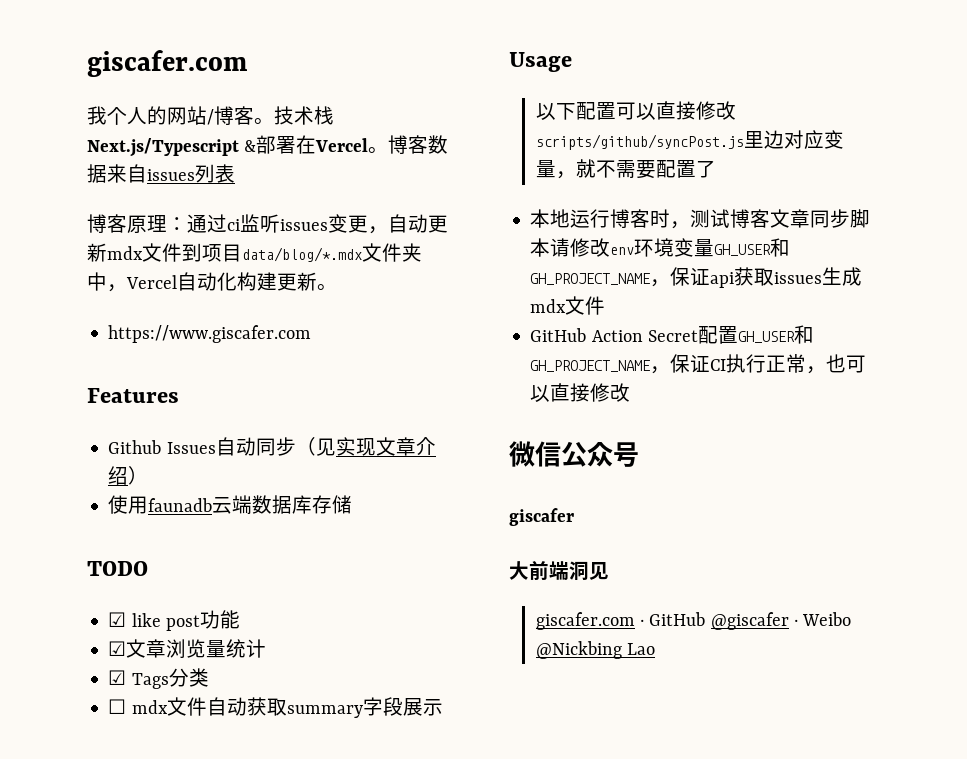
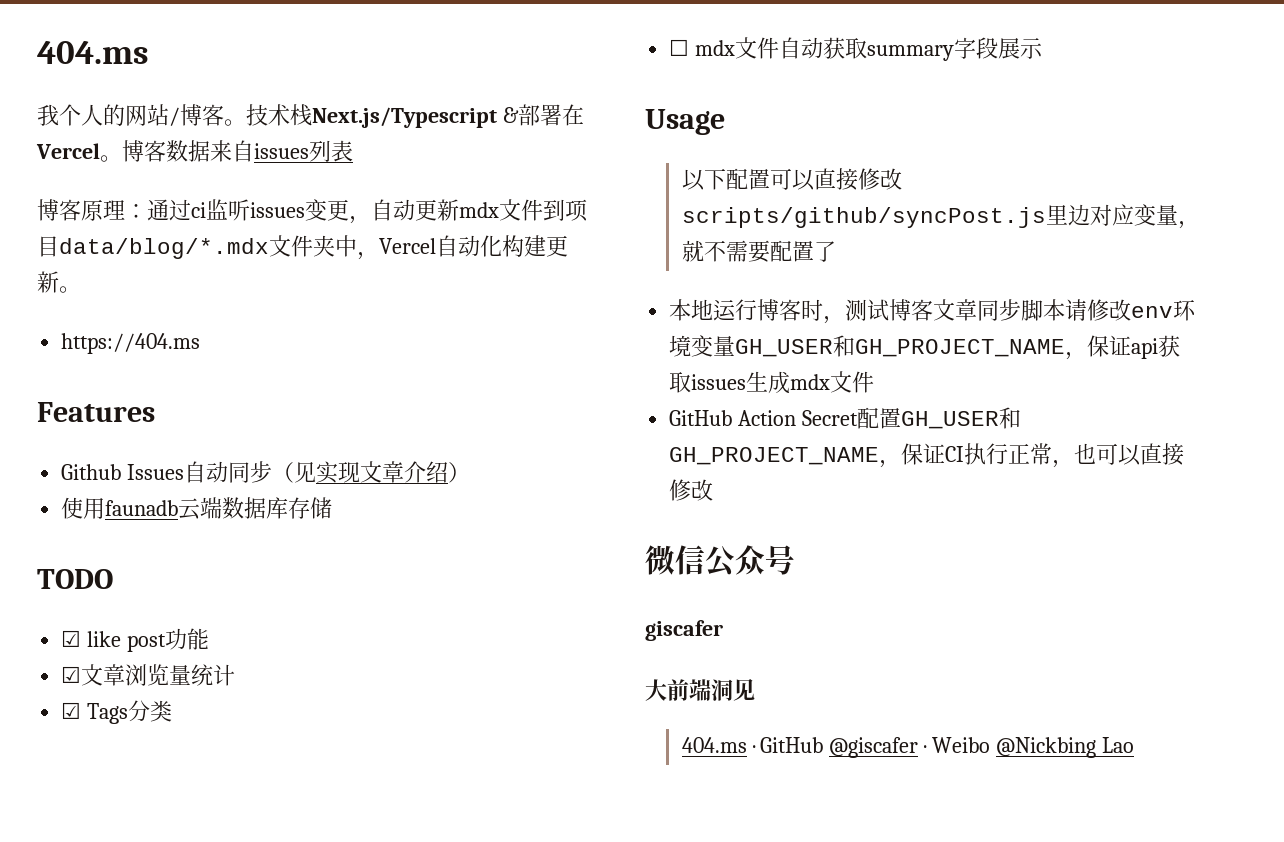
[87,50,247,77] giscafer.com -> [37,41,149,64] 404.ms
[108,325,312,343] https://www.giscafer.com -> [61,333,201,354] https://404.ms
[535,612,635,630] giscafer.com -> [681,737,747,753] 404.ms

